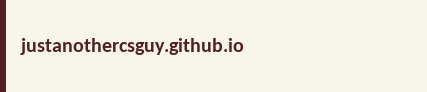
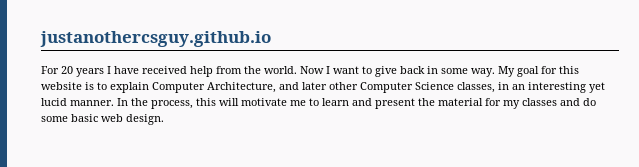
(244, 46) none -> [41,66,579,77] [41,82,605,93] [41,98,596,109] [41,114,164,125] // For 20 years I have received help from the world. Now I want to give back in some way. My goal for this website is to explain Computer Architecture, and later other Computer Science classes, in an interesting yet lucid manner. In the process, this will motivate me to learn and present the material for my classes and do some basic web design.

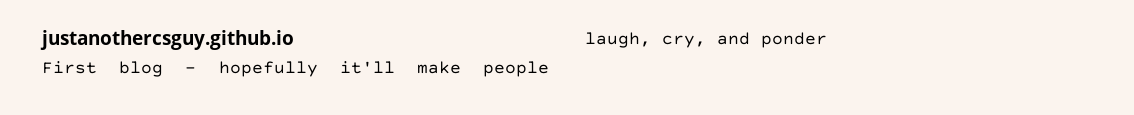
[41,66,579,77] [41,82,605,93] [41,98,596,109] [41,114,164,125] For 20 years I have received help from the world. Now I want to give back in some way. My goal for this website is to explain Computer Architecture, and later other Computer Science classes, in an interesting yet lucid manner. In the process, this will motivate me to learn and present the material for my classes and do some basic web design. -> [42,61,549,77] [585,32,827,48] First blog - hopefully it'll make people laugh, cry, and ponder

